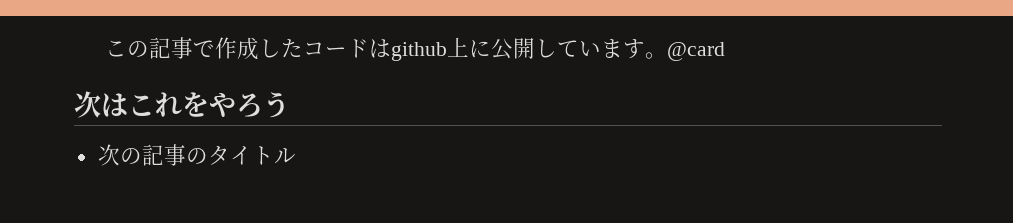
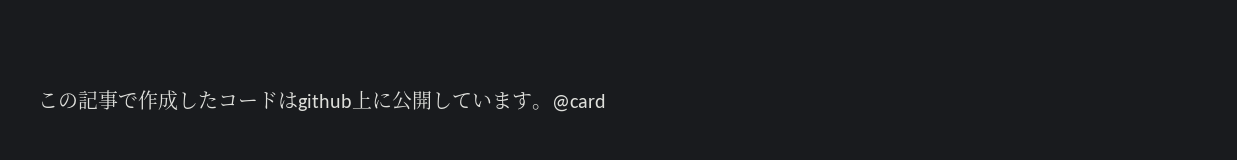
[74,91,290,118] [97,144,296,166] // 次はこれをやろう // 次の記事のタイトル -> (606, 103) none

